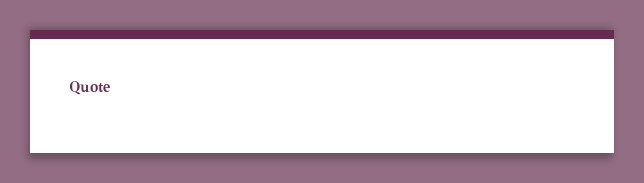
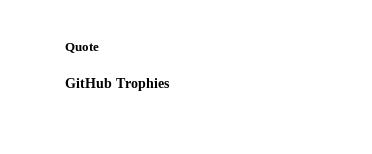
(110, 88) none -> [65,78,170,91] // GitHub Trophies

